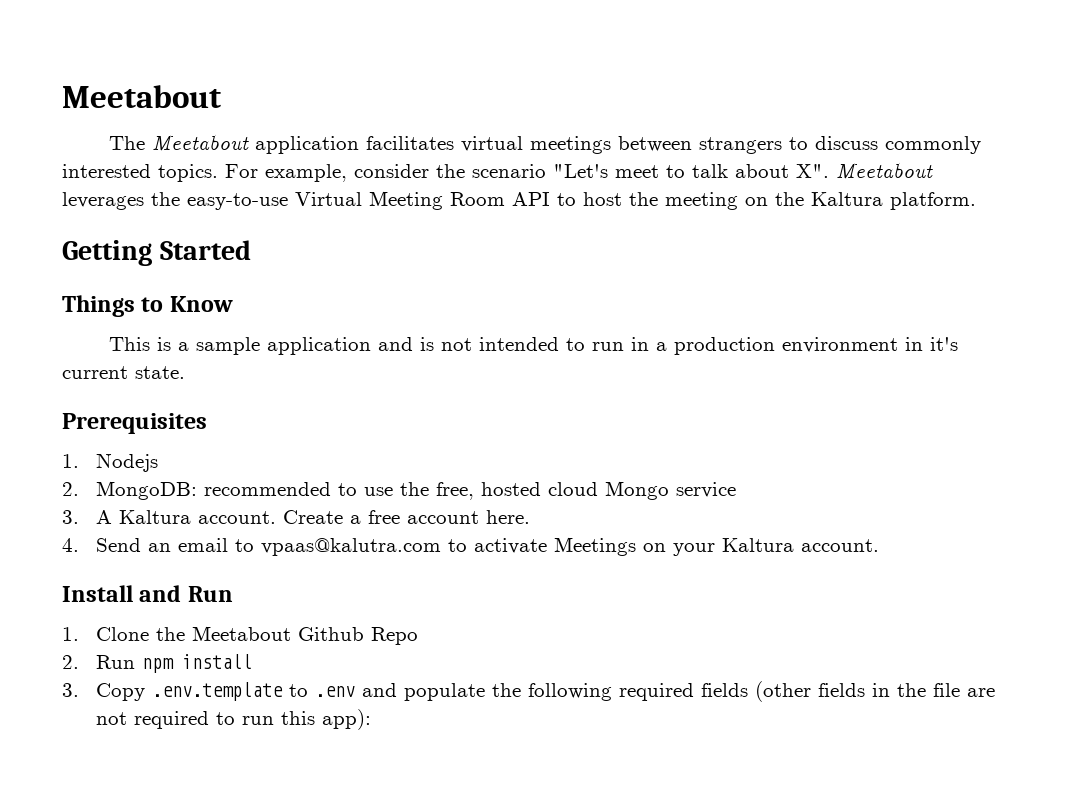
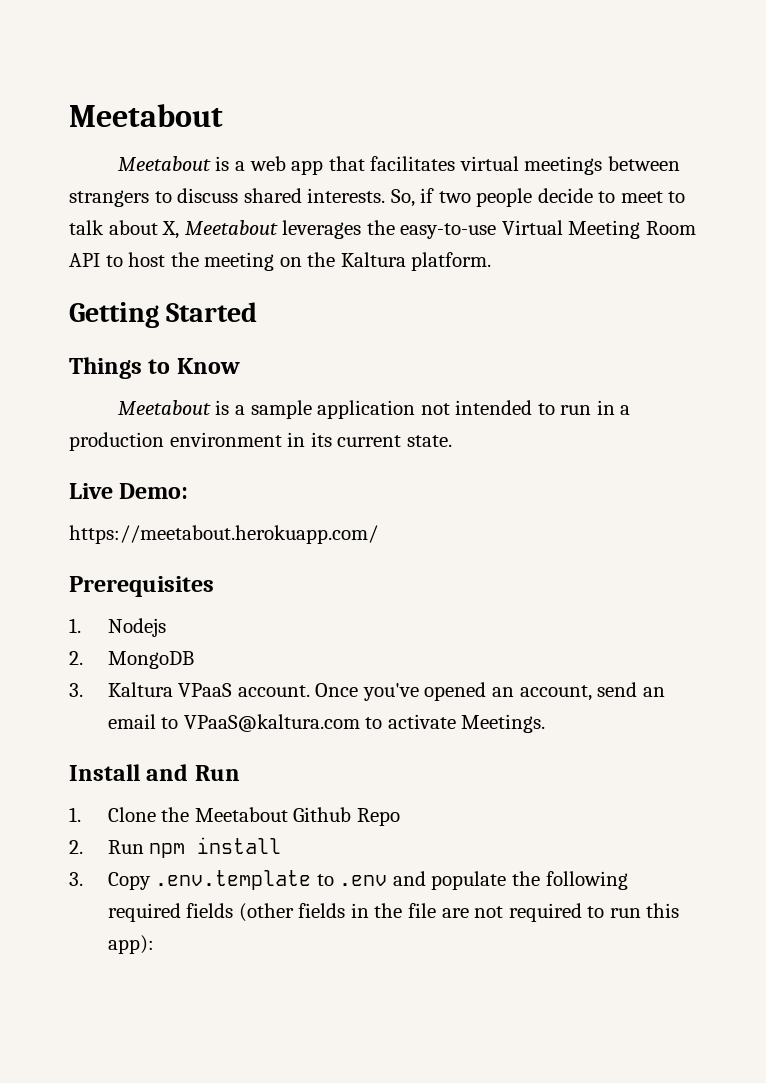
[108,134,359,154] The Meetabout application -> [117,156,365,175] Meetabout is a web app that
[884,136,981,154] [62,164,608,182] commonly interested topics. For example, consider the scenario "Let's -> [243,188,616,207] shared interests. So, if two people decide to
[796,164,829,178] X". -> [162,221,180,239] X,
[108,337,150,351] This -> [117,400,211,415] Meetabout
[377,337,434,351] and is -> (416, 409) none
[929,337,958,351] it's -> [310,432,332,447] its
(185, 372) none -> [69,483,189,499] [69,525,378,544] // Live Demo: // https://meetabout.herokuapp.com/
[96,481,737,500] [62,510,531,524] [62,538,142,552] MongoDB: recommended to use the free, hosted cloud Mongo service // 3. A Kaltura account. Create a free account here. // 4. Send -> [107,651,194,669] [69,682,638,701] MongoDB // 3. Kaltura VPaaS account. Once you've opened an account, send
[261,538,442,556] vpaas@kalutra.com -> [183,714,360,732] VPaaS@kaltura.com
[554,537,880,556] Meetings on your Kaltura account. -> [461,714,546,733] Meetings.

